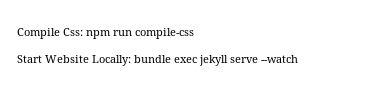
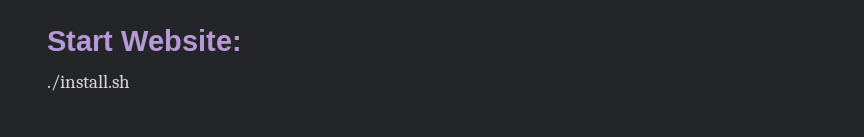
[17,28,194,39] [17,55,298,66] Compile Css: npm run compile-css // Start Website Locally: bundle exec jekyll serve --watch -> [47,29,242,51] [47,74,130,91] Start Website: // ./install.sh

